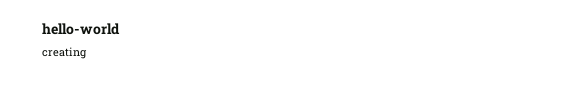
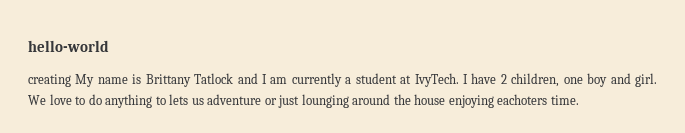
(87, 53) none -> [75,73,658,87] [28,94,579,108] My name is Brittany Tatlock and I am currently a student at IvyTech. I have 2 children, one boy and girl. We love to do anything to lets us adventure or just lounging around the house enjoying eachoters time.

